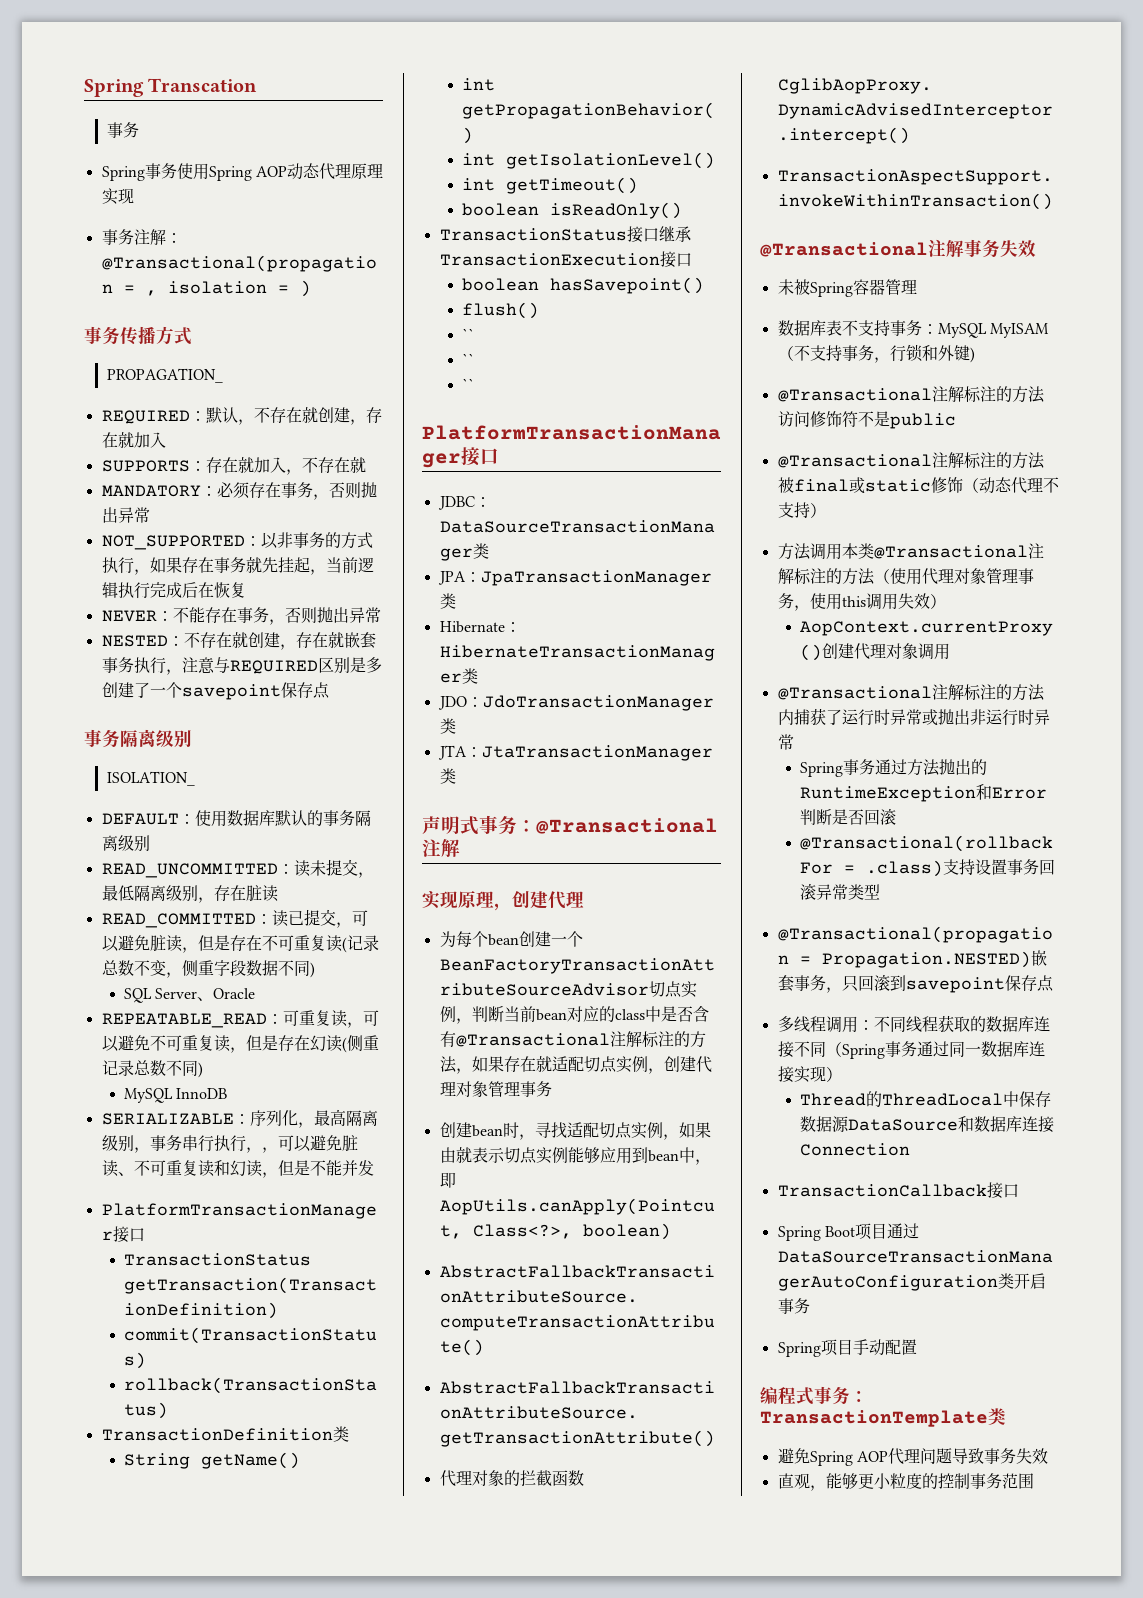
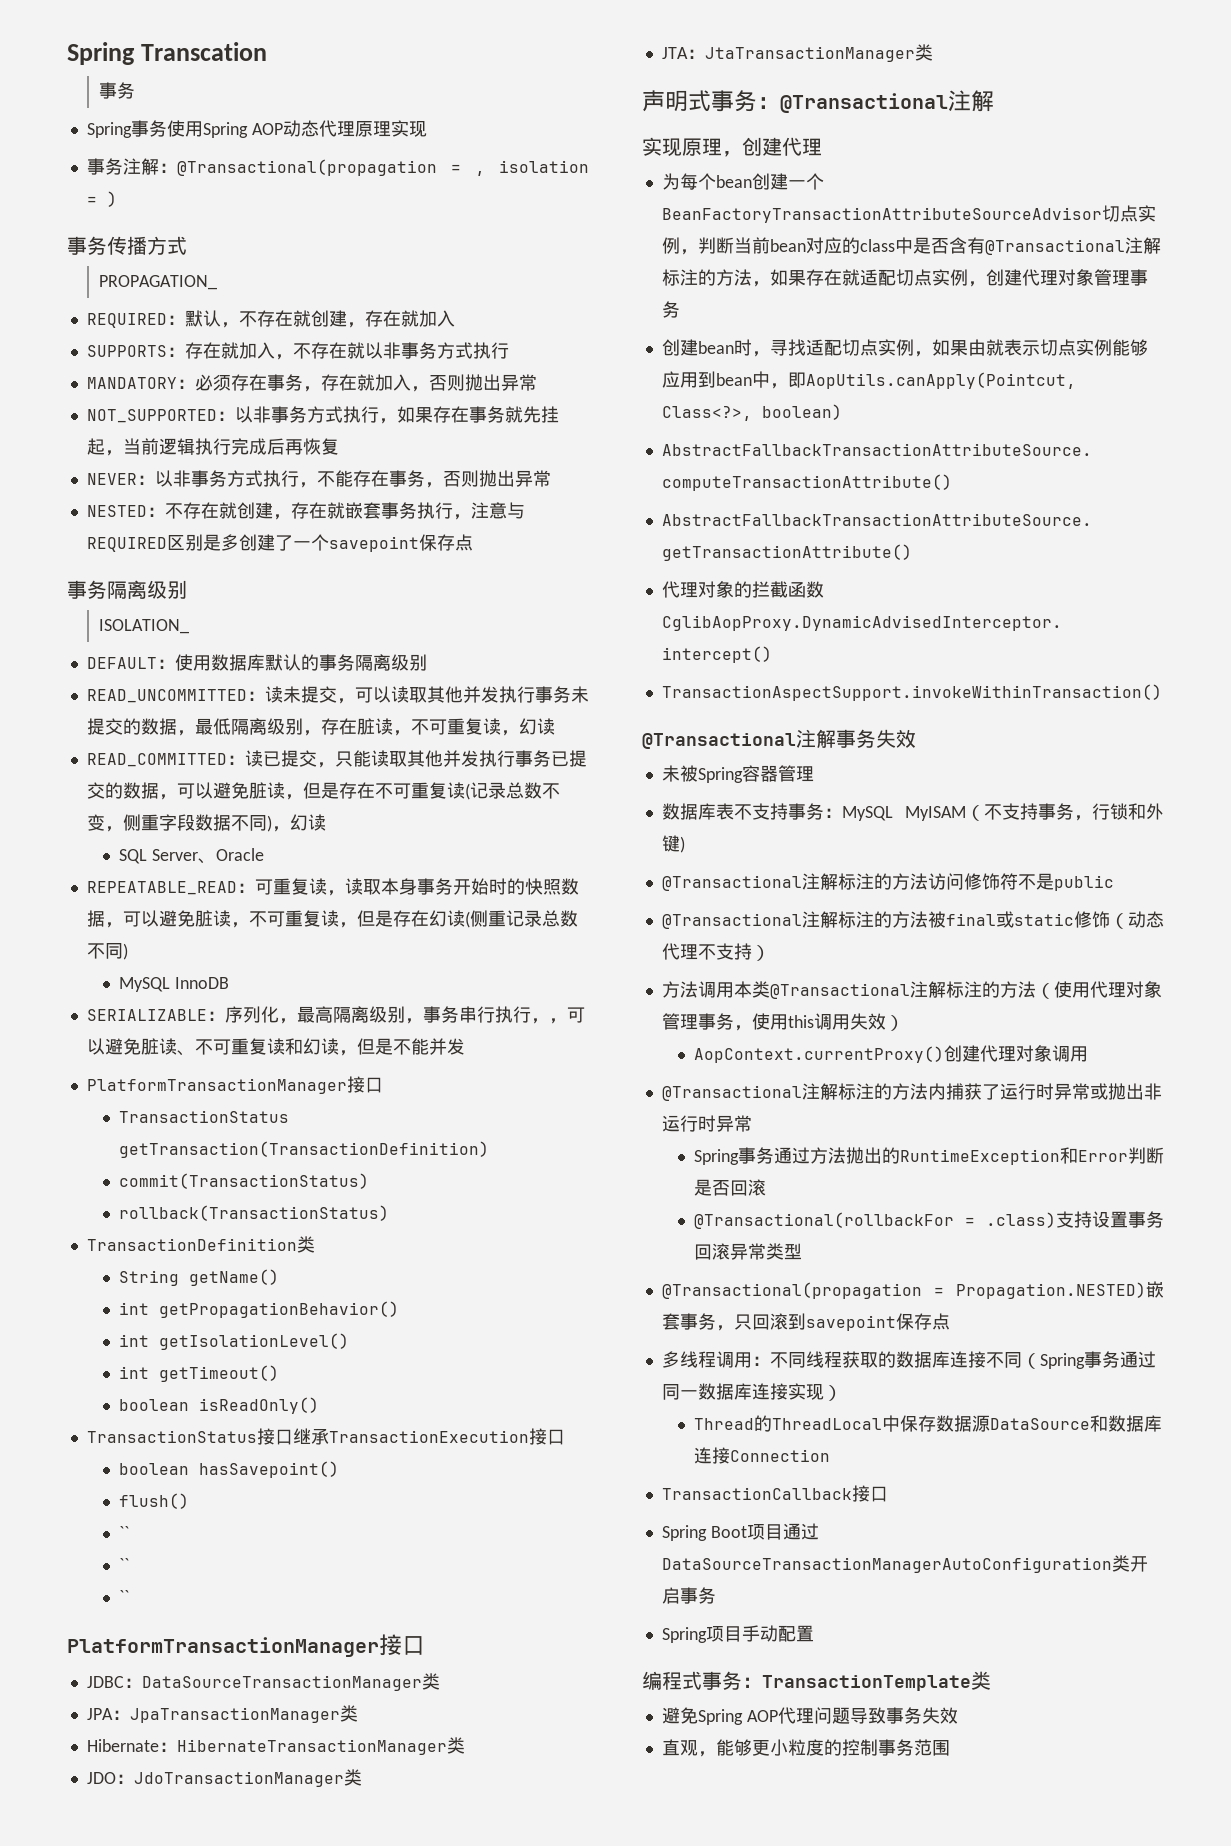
(366, 465) none -> [364,342,509,359] 以非事务方式执行
(329, 497) none -> [320,374,429,392] 存在就加入，
[324,532,341,548] 的 -> (307, 414) none
[197,582,214,598] 在 -> [284,439,303,455] 再
(173, 616) none -> [154,470,317,488] 以非事务方式执行，
(374, 875) none -> [354,686,589,703] [86,718,195,736] 可以读取其他并发执行事务未提交的数据，
(278, 893) none -> [392,718,555,736] ，不可重复读，幻读
(352, 925) none -> [334,750,587,767] [86,782,177,800] 只能读取其他并发执行事务已提交的数据，
(315, 970) none -> [271,814,326,832] ，幻读
[362,1010,379,1026] [101,1035,150,1052] 可以避免 -> [344,878,579,895] [86,910,249,928] 读取本身事务开始时的快照数据，可以避免脏读，

